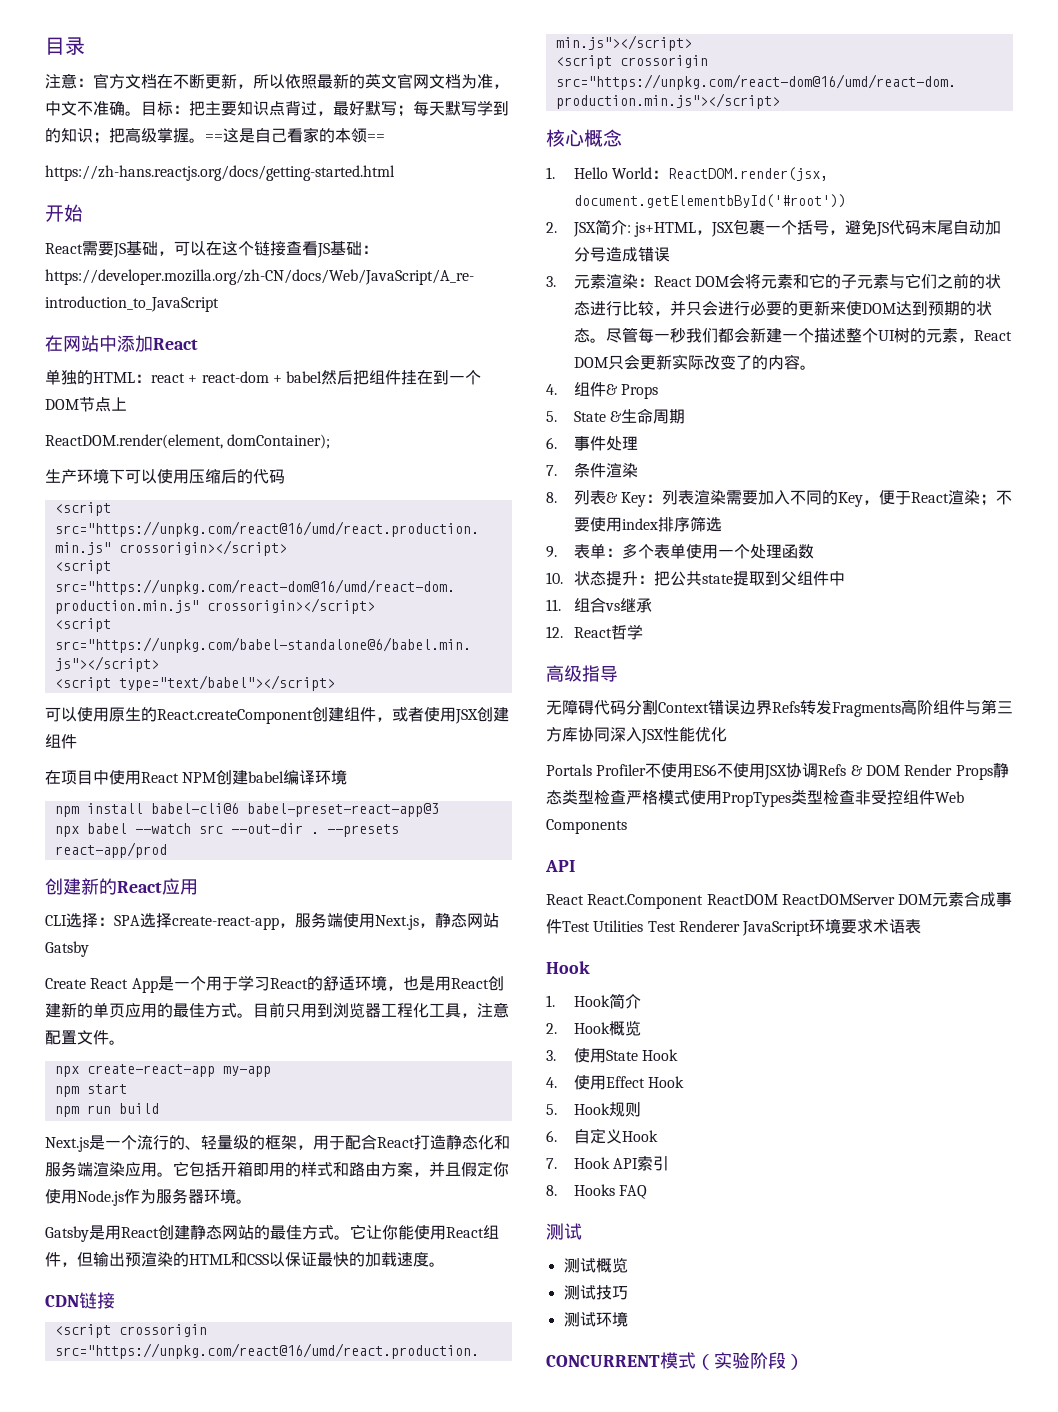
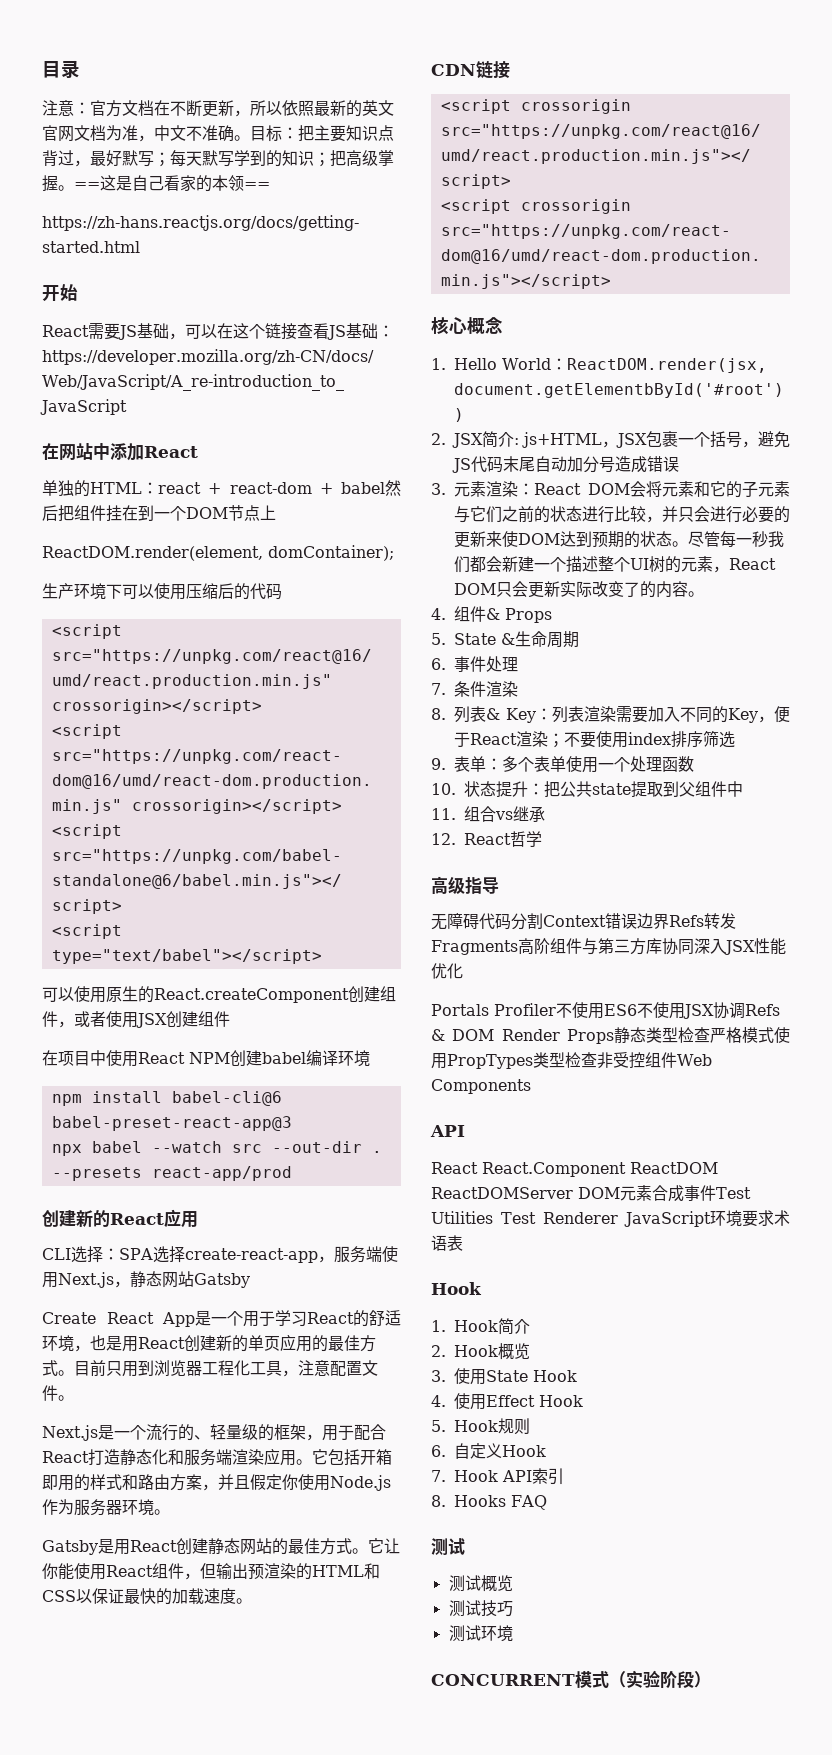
[54,1064,271,1077] [54,1084,127,1097] [54,1103,159,1117] // npx create-react-app my-app // npm start // npm run build -> (74, 1398) none

